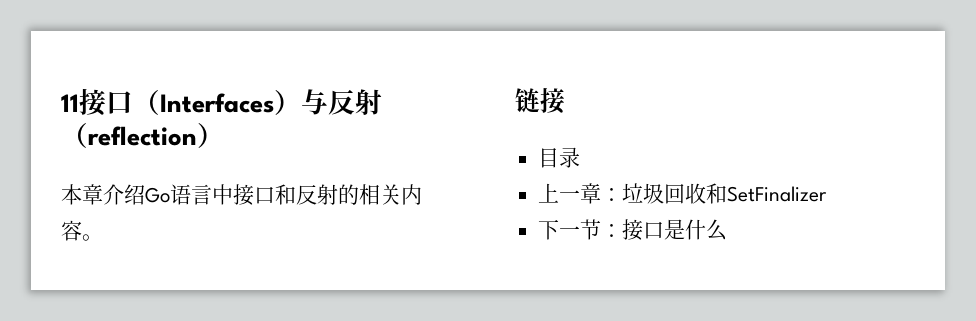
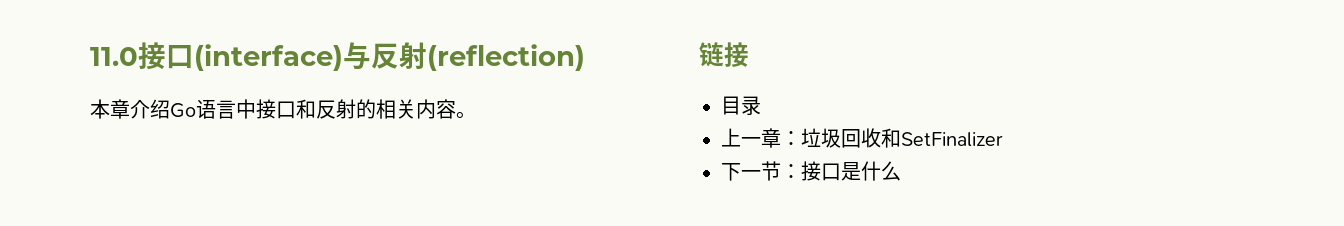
[61,88,382,116] [61,122,224,148] 11接口（Interfaces）与反射（reflection） -> [90,42,585,71] 11.0接口(interface)与反射(reflection)

